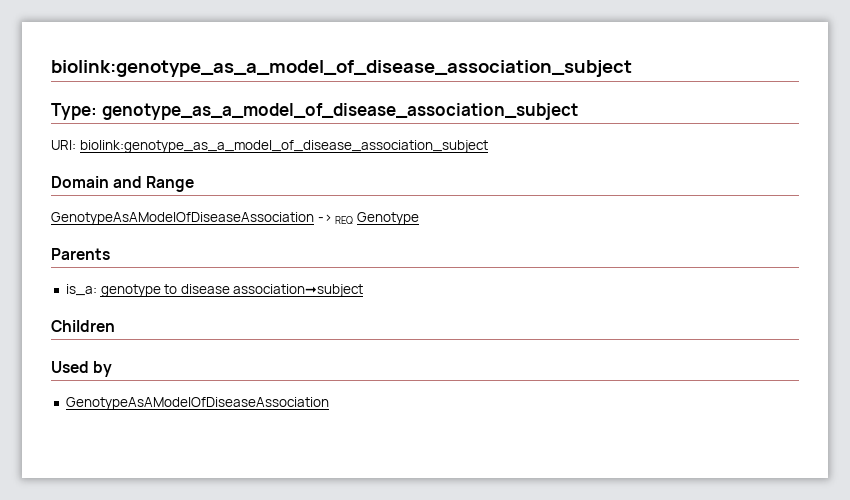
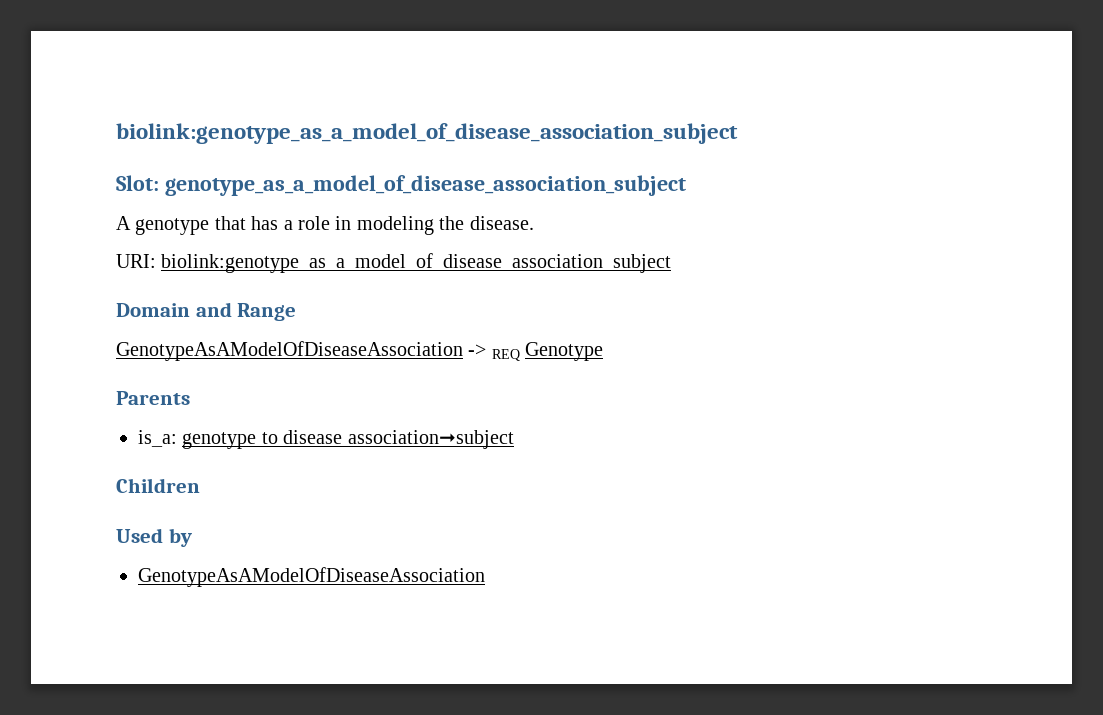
[51,60,632,77] [51,103,97,120] biolink:genotype_as_a_model_of_disease_association_subject // Type: -> [116,123,738,144] [116,175,159,191] biolink:genotype_as_a_model_of_disease_association_subject // Slot:
(578, 111) none -> [116,216,534,235] // A genotype that has a role in modeling the disease.

